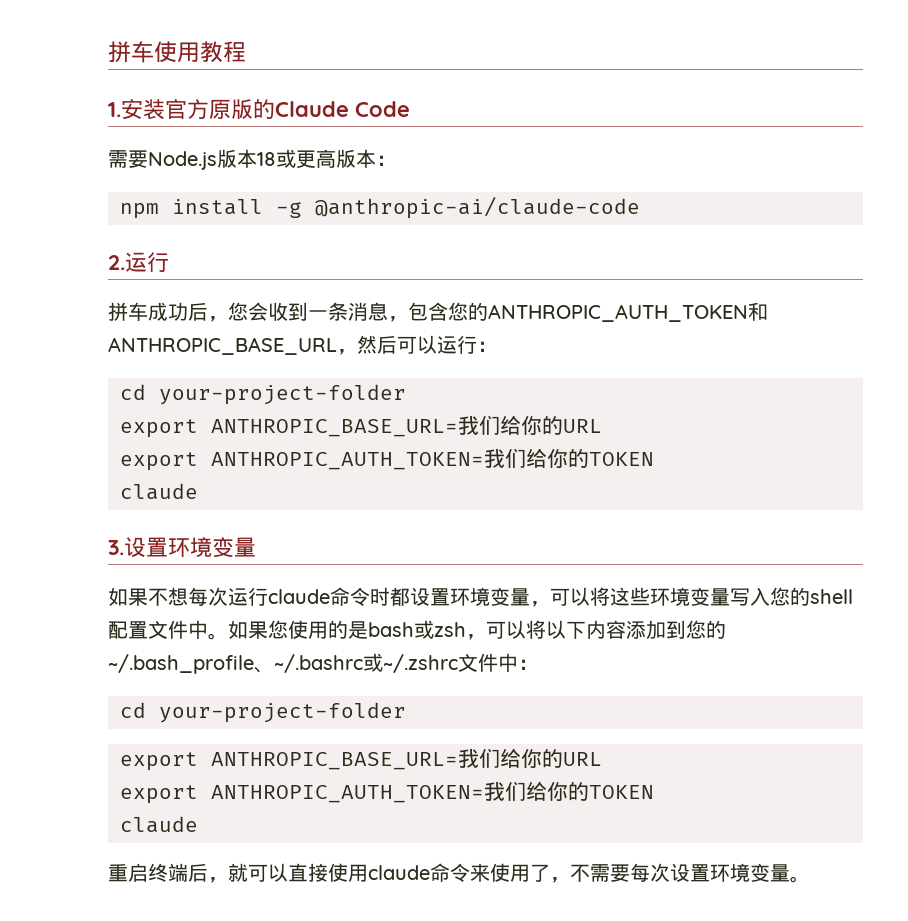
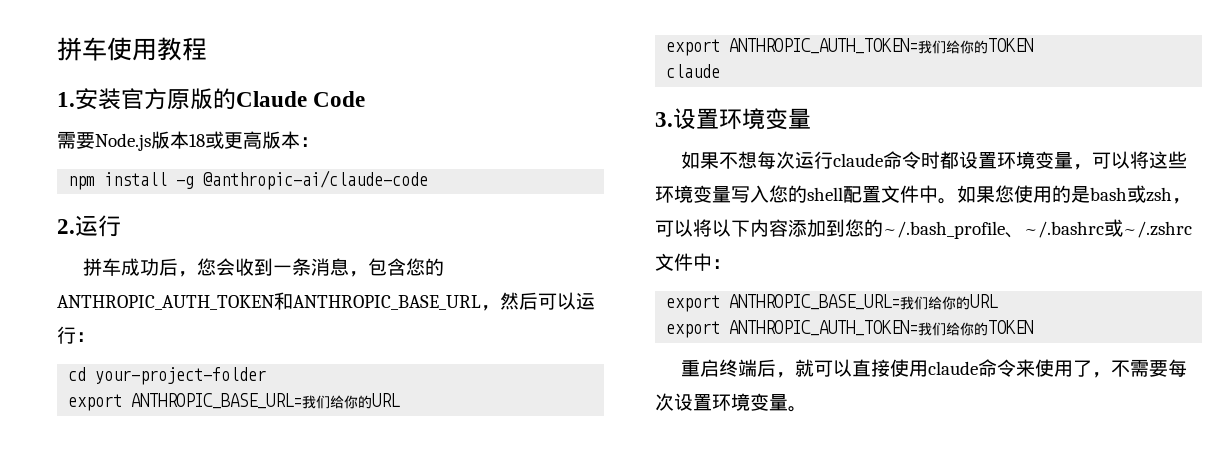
[120,702,406,723] // cd your-project-folder -> (731, 264) none
[120,816,198,833] // claude -> (1034, 327) none

